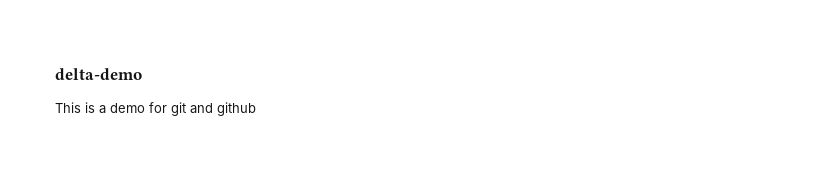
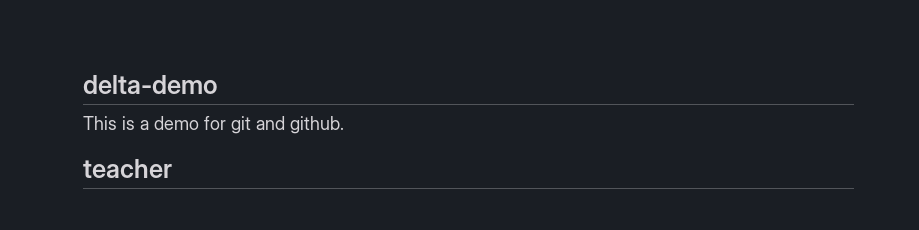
[217,102,256,116] github -> [290,116,344,134] [83,159,172,178] github. // teacher

